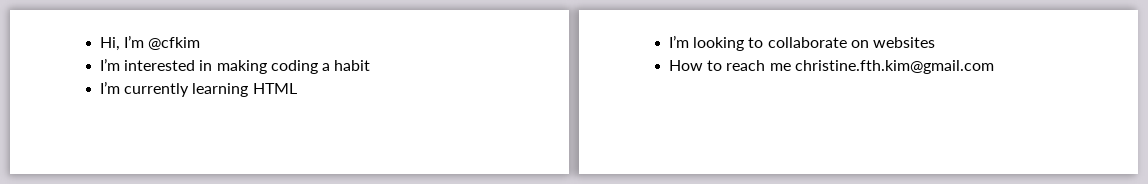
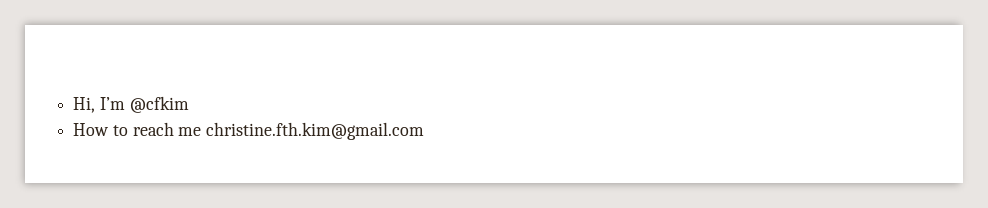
[100,58,371,74] [100,81,297,97] [669,35,935,51] // I’m interested in making coding a habit // I’m currently learning HTML // I’m looking to collaborate on websites -> (189, 104) none

